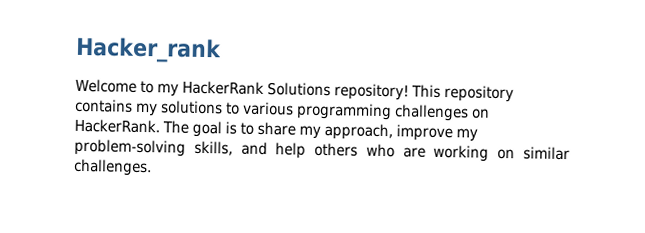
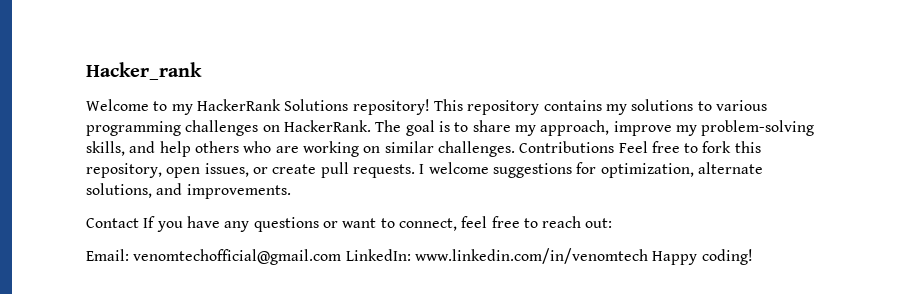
(152, 167) none -> [519,141,761,153] [86,162,763,178] [86,183,291,199] [86,216,613,232] [86,248,753,265] Contributions Feel free to fork this repository, open issues, or create pull requests. I welcome suggestions for optimization, alternate solutions, and improvements. // Contact If you have any questions or want to connect, feel free to reach out: // Email: venomtechofficial@gmail.com LinkedIn: www.linkedin.com/in/venomtech Happy coding!

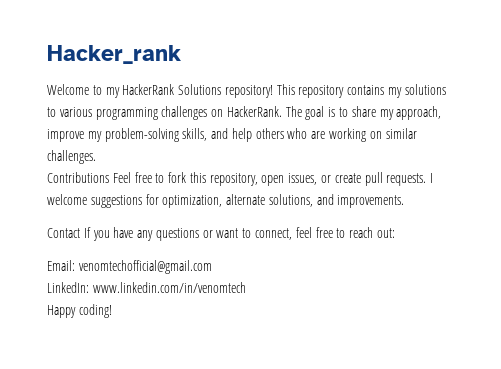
(515, 149) none -> (96, 157) //
(342, 257) none -> (212, 267) //
(648, 256) none -> (246, 287) //

